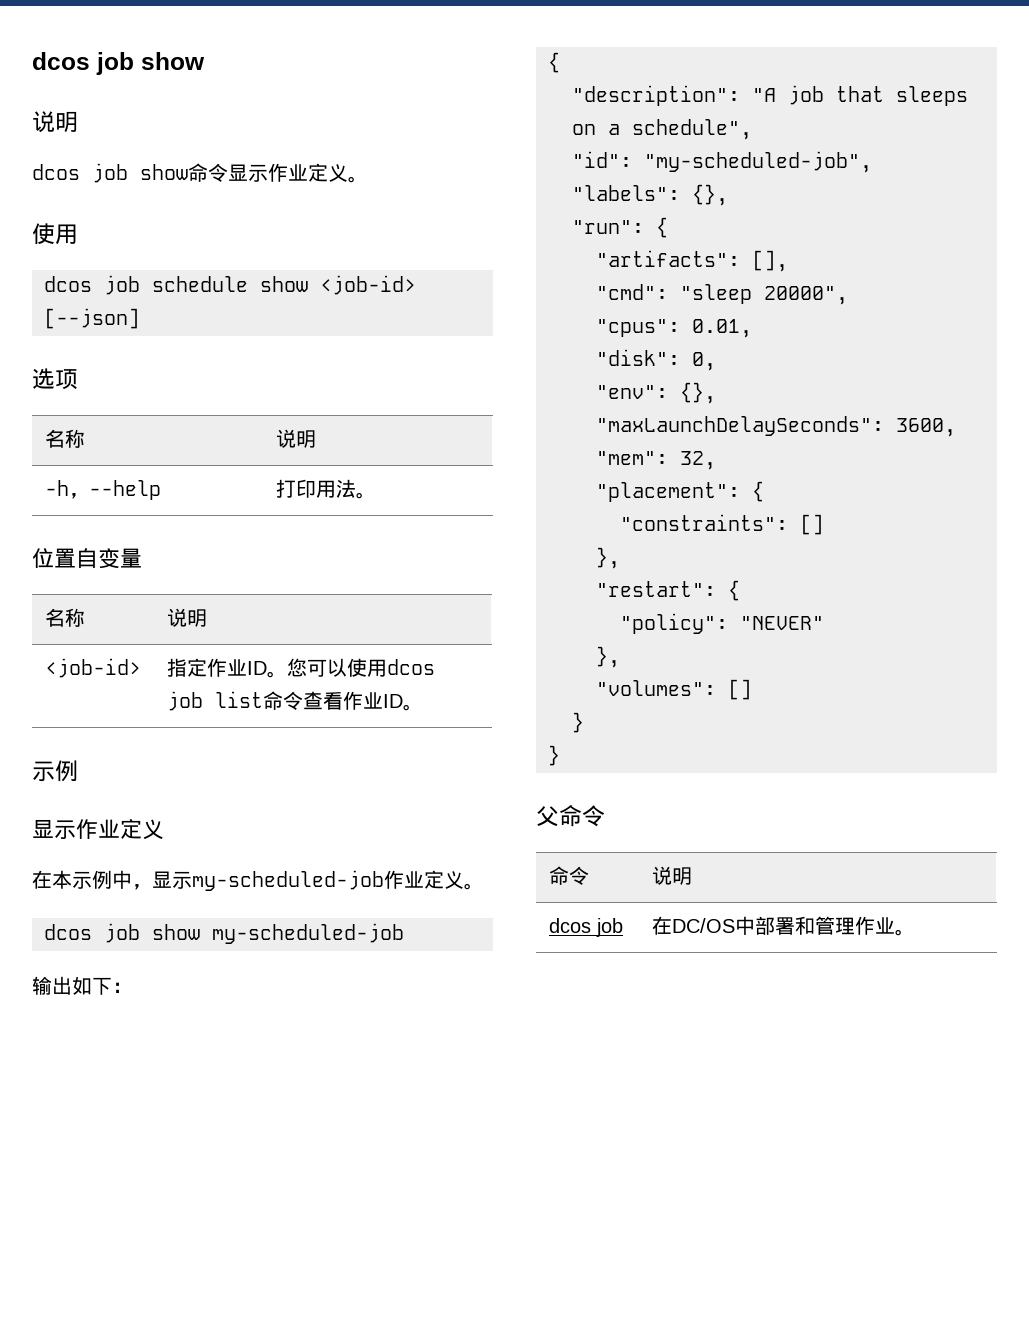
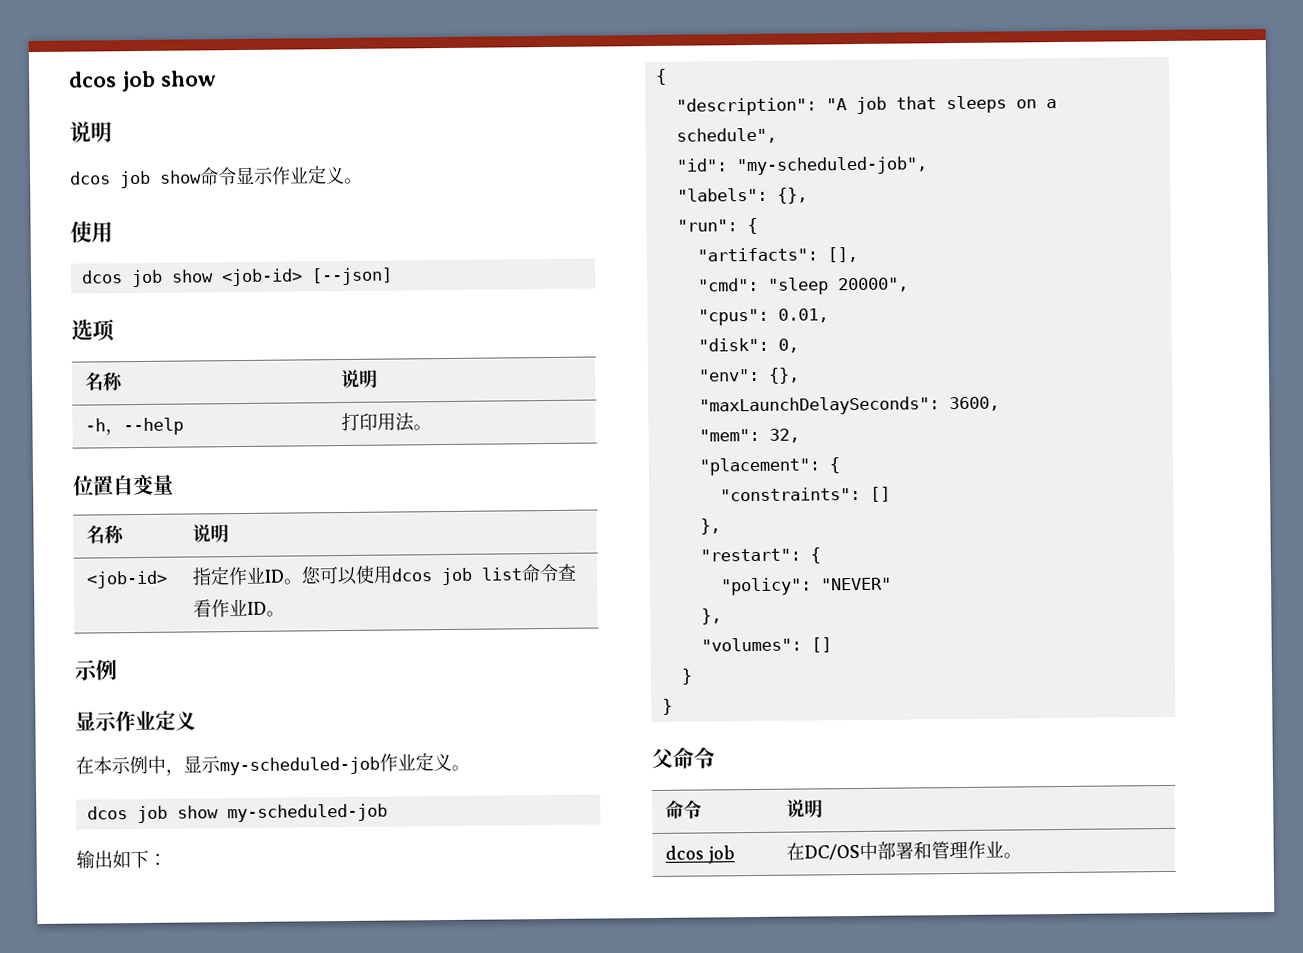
[152,276,248,292] schedule -> (163, 278) none

